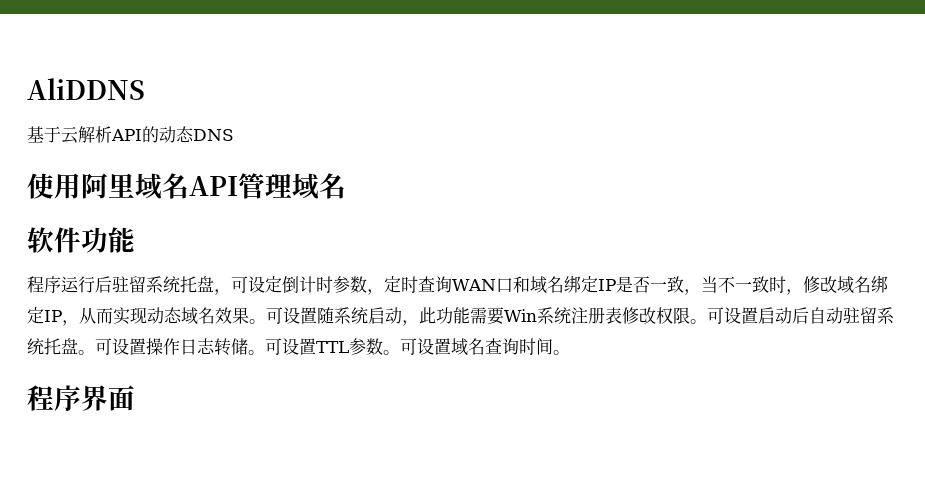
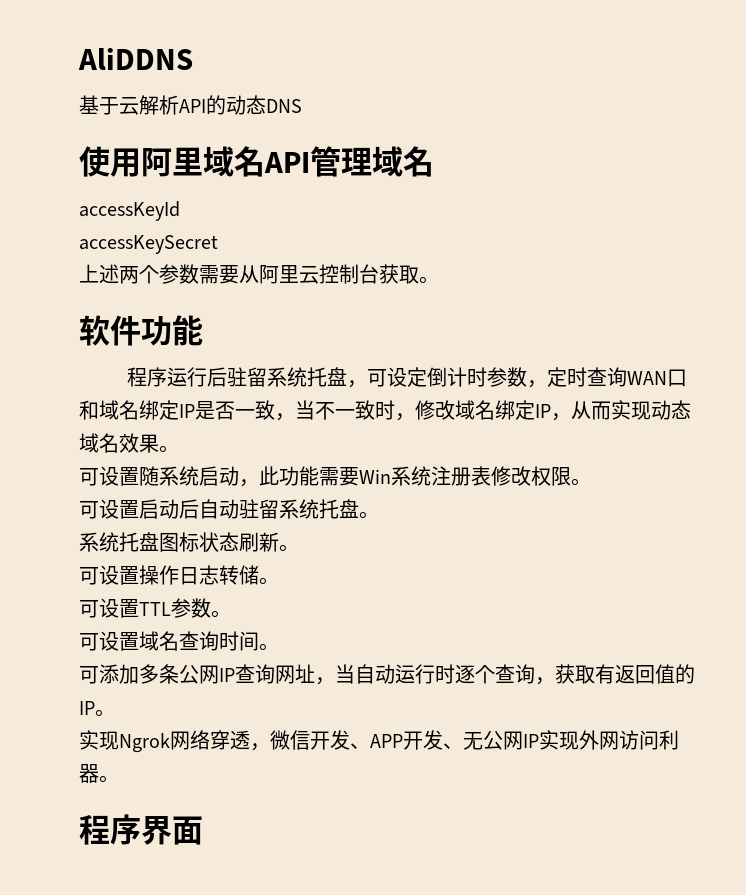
(346, 186) none -> [79,201,180,221] [79,235,218,254] [79,264,439,284] // accessKeyId // accessKeySecret // 上述两个参数需要从阿里云控制台获取。
(266, 321) none -> (179, 449) //
(707, 321) none -> (591, 482) //
(95, 352) none -> [79,532,299,552] // 系统托盘图标状态刷新。 //
(265, 352) none -> (279, 581) //
(400, 352) none -> (231, 614) //
(570, 352) none -> [79,664,695,685] [79,701,115,717] [79,730,679,753] [79,764,119,783] // 可添加多条公网IP查询网址，当自动运行时逐个查询，获取有返回值的IP。 // 实现Ngrok网络穿透，微信开发、APP开发、无公网IP实现外网访问利器。

